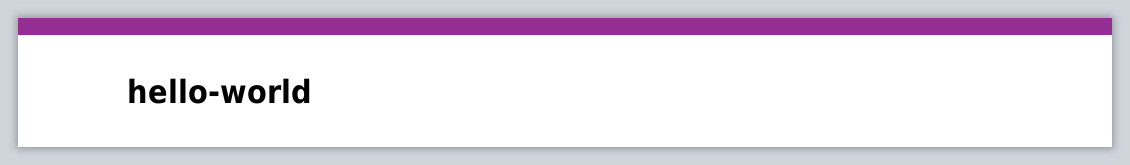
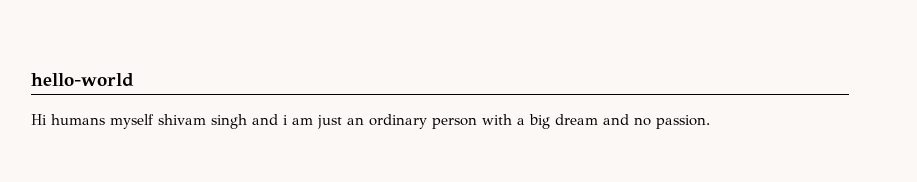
(312, 91) none -> [31,114,710,129] // Hi humans myself shivam singh and i am just an ordinary person with a big dream and no passion.

